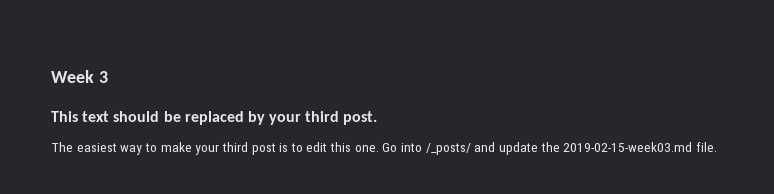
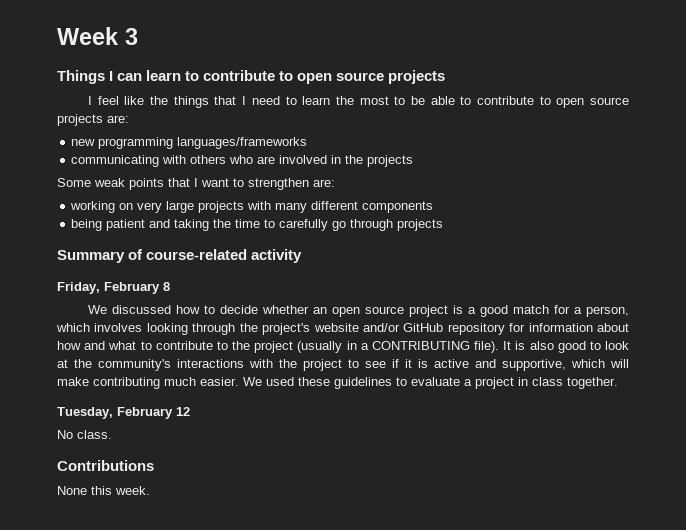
[51,111,378,125] [51,142,717,155] This text should be replaced by your third post. // The easiest way to make your third post is to edit this one. Go into /_posts/ and update the 2019-02-15-week03.md file. -> [57,70,446,84] [88,96,630,108] [57,114,129,126] [71,137,308,149] [71,155,414,167] [57,178,335,190] [70,201,434,213] [71,219,444,231] [57,249,303,263] [57,282,170,294] [88,305,629,317] [56,323,629,335] [57,341,629,353] [57,359,629,371] [57,377,618,389] [57,407,190,419] [57,430,112,439] [57,460,154,471] [57,486,150,495] Things I can learn to contribute to open source projects // I feel like the things that I need to learn the most to be able to contribute to open source projects are: // new programming languages/frameworks // communicating with others who are involved in the projects // Some weak points that I want to strengthen are: // working on very large projects with many different components // being patient and taking the time to carefully go through projects // Summary of course-related activity // Friday, February 8 // We discussed how to decide whether an open source project is a good match for a person, which involves looking through the project's website and/or GitHub repository for information about how and what to contribute to the project (usually in a CONTRIBUTING file). It is also good to look at the community's interactions with the project to see if it is active and supportive, which will make contributing much easier. We used these guidelines to evaluate a project in class together. // Tuesday, February 12 // No class. // Contributions // None this week.

